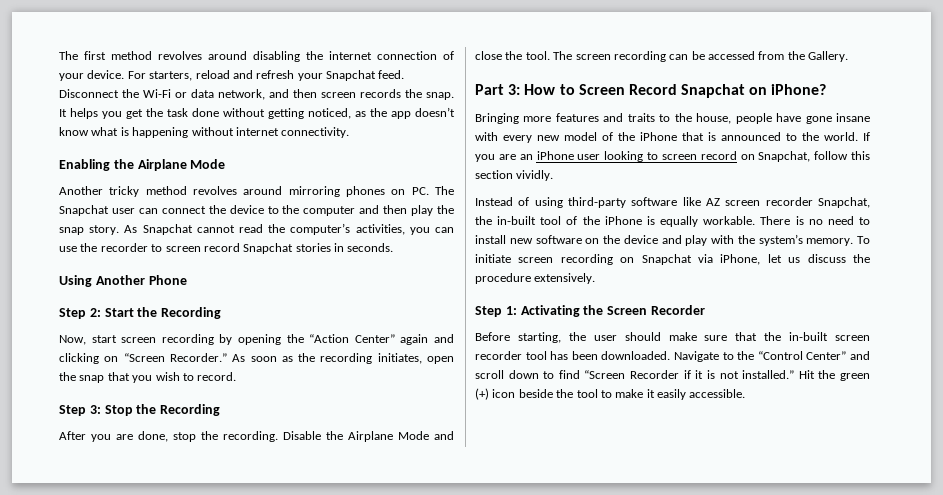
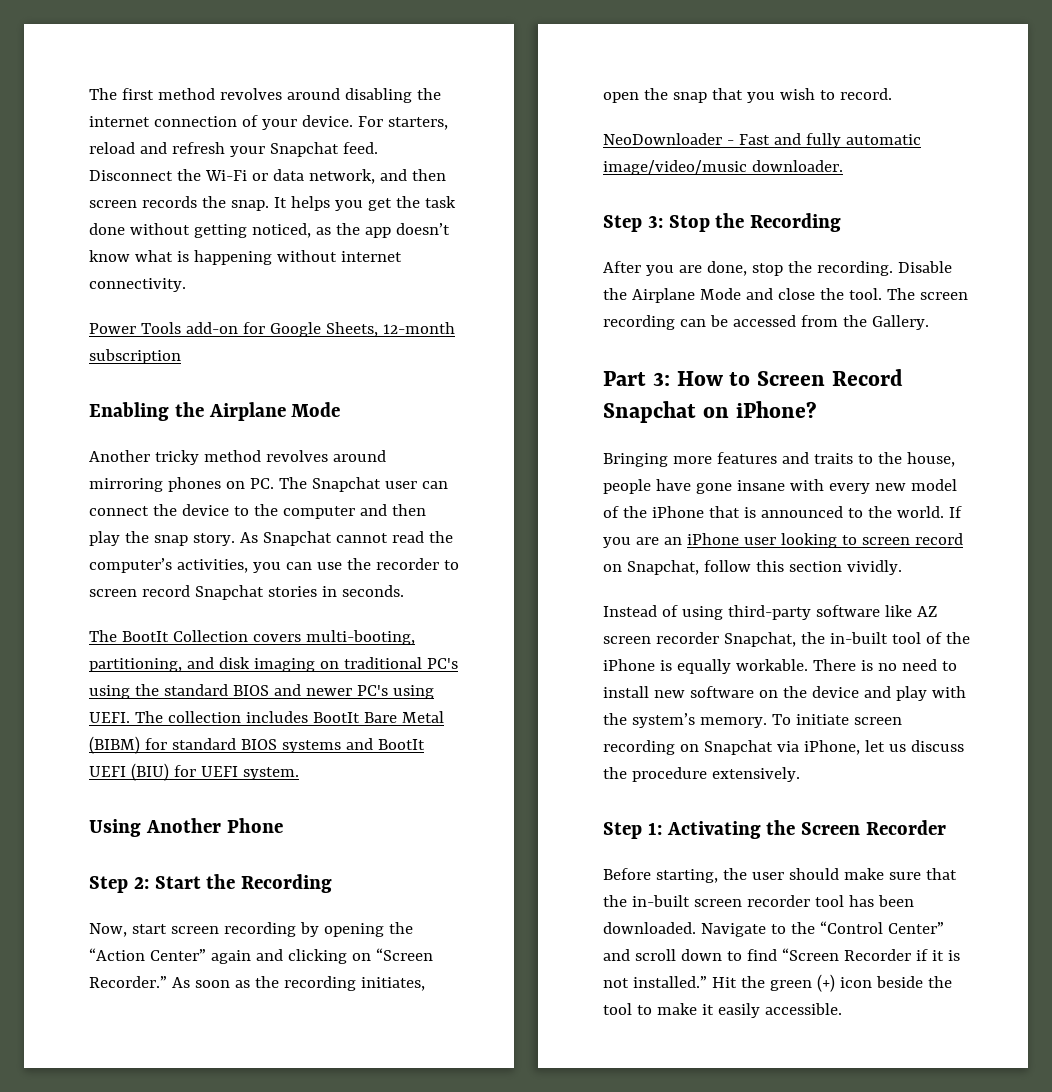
(350, 132) none -> [89,322,455,337] [89,349,181,364] // Power Tools add-on for Google Sheets, 12-month subscription
(394, 247) none -> [89,630,415,645] [89,657,458,672] [89,684,434,699] [89,711,444,723] [89,736,425,754] [89,763,299,781] // The BootIt Collection covers multi-booting, partitioning, and disk imaging on traditional PC's using the standard BIOS and newer PC's using UEFI. The collection includes BootIt Bare Metal (BIBM) for standard BIOS systems and BootIt UEFI (BIU) for UEFI system.
(237, 376) none -> [603,133,921,148] [603,160,843,175] // NeoDownloader - Fast and fully automatic image/video/music downloader.

